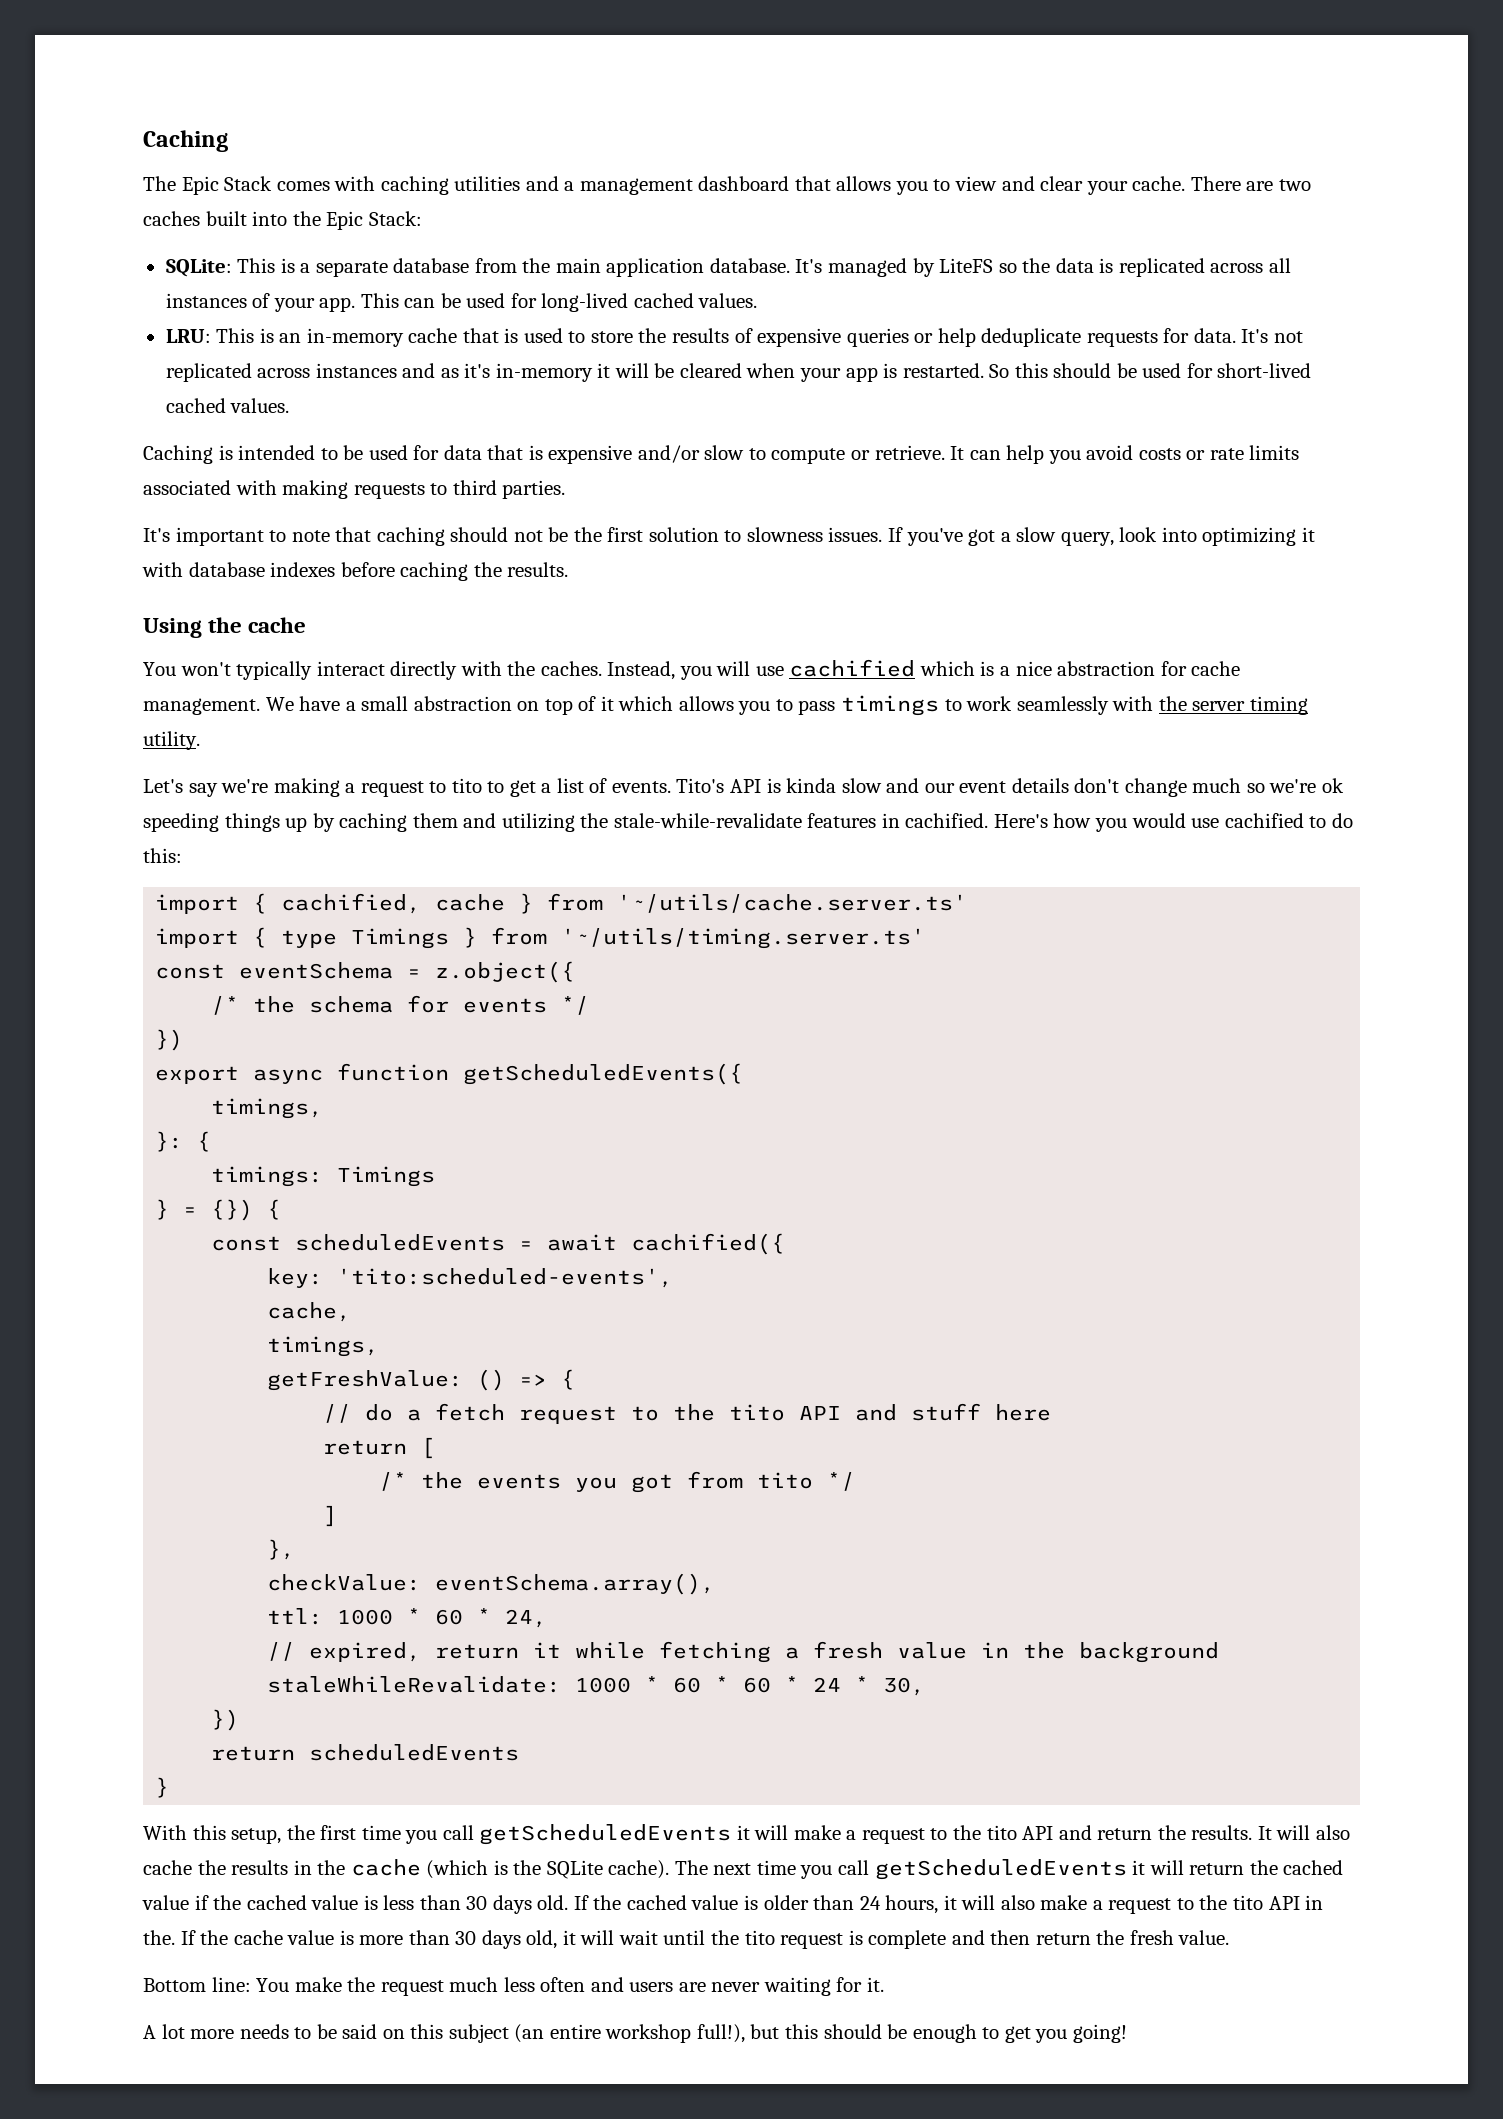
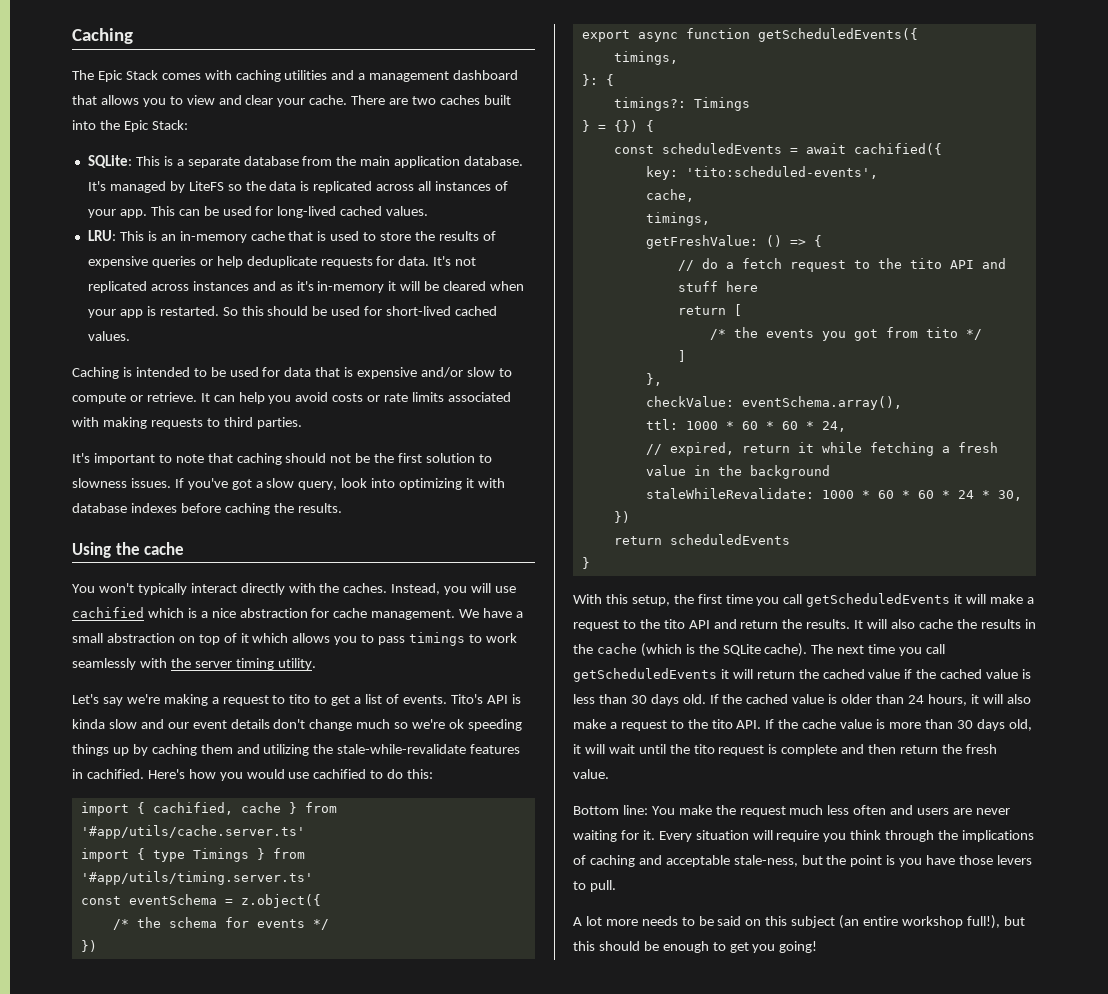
[617,894,968,913] '~/utils/cache.server.ts' -> [80,825,305,839] '#app/utils/cache.server.ts'
[561,928,926,949] '~/utils/timing.server.ts' -> [80,871,313,885] '#app/utils/timing.server.ts'
[211,1166,324,1187] timings: -> [613,97,686,111] timings?:
(492, 1616) none -> [781,421,814,430] 60 *
[1268,1895,1324,1910] [143,1930,175,1945] API in the. -> [736,720,762,729] API.
(885, 1984) none -> [658,830,1035,842] [573,855,1032,867] [573,880,616,892] Every situation will require you think through the implications of caching and acceptable stale-ness, but the point is you have those levers to pull.

